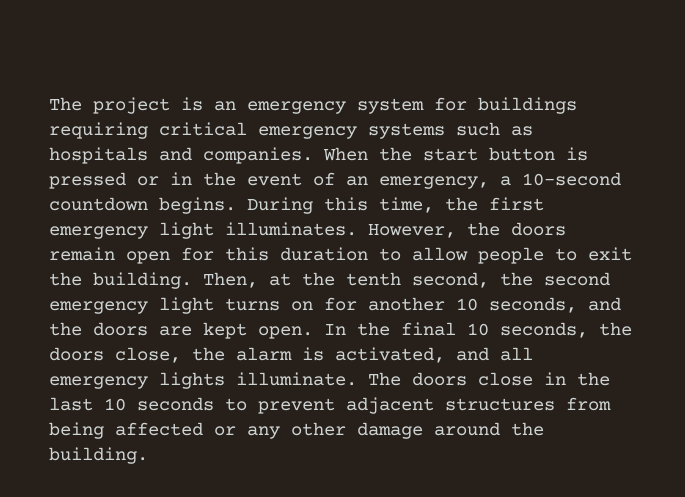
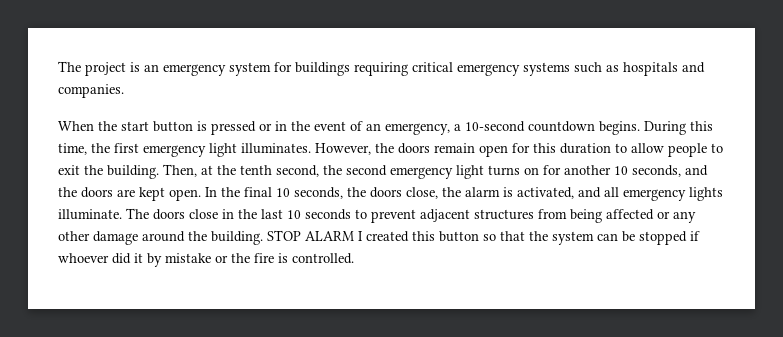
(313, 155) none -> (124, 91) //
(148, 455) none -> [267,230,700,245] [58,253,354,267] STOP ALARM I created this button so that the system can be stopped if whoever did it by mistake or the fire is controlled.

